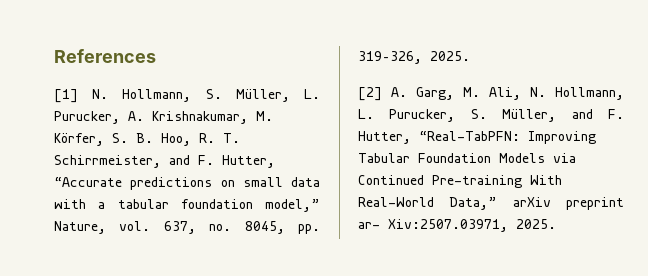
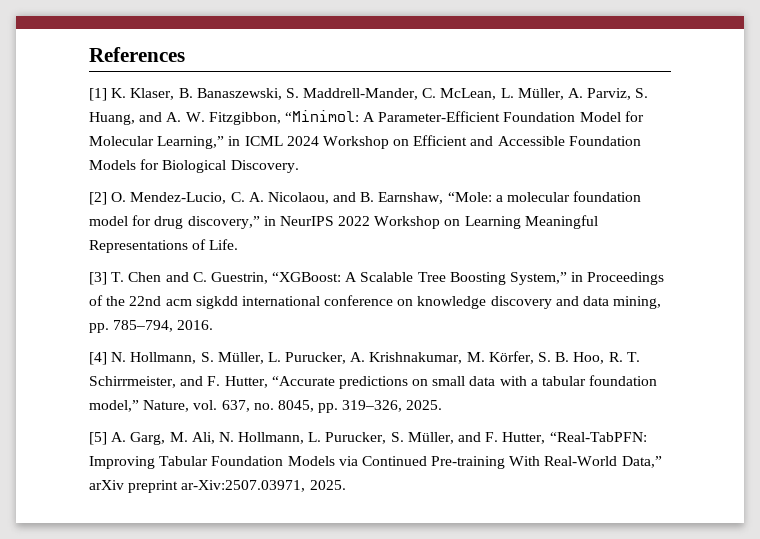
(78, 96) none -> [111,88,649,100] [89,110,644,125] [89,135,641,149] [89,159,299,173] [89,191,642,205] [89,215,598,229] [89,239,239,253] [89,272,665,285] [89,295,662,309] [89,320,214,333] [89,352,107,365] K. Klaser, B. Banaszewski, S. Maddrell-Mander, C. McLean, L. Müller, A. Parviz, S. Huang, and A. W. Fitzgibbon, “Minimol: A Parameter-Efficient Foundation Model for Molecular Learning,” in ICML 2024 Workshop on Efficient and Accessible Foundation Models for Biological Discovery. // [2] O. Mendez-Lucio, C. A. Nicolaou, and B. Earnshaw, “Mole: a molecular foundation model for drug discovery,” in NeurIPS 2022 Workshop on Learning Meaningful Representations of Life. // [3] T. Chen and C. Guestrin, “XGBoost: A Scalable Tree Boosting System,” in Proceedings of the 22nd acm sigkdd international conference on knowledge discovery and data mining, pp. 785–794, 2016. // [4]
[358,87,382,101] [2] -> [89,432,107,445] [5]
[358,219,508,232] ar- Xiv:2507.03971, -> [181,480,306,492] ar-Xiv:2507.03971,

